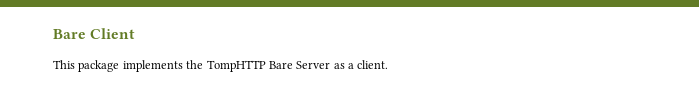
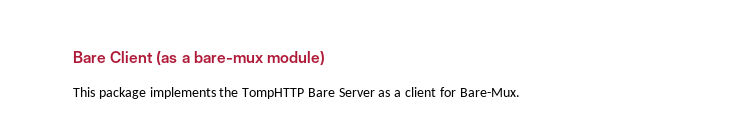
(136, 33) none -> [156,51,325,66] (as a bare-mux module)
[357,60,389,69] client. -> [405,87,520,97] client for Bare-Mux.

